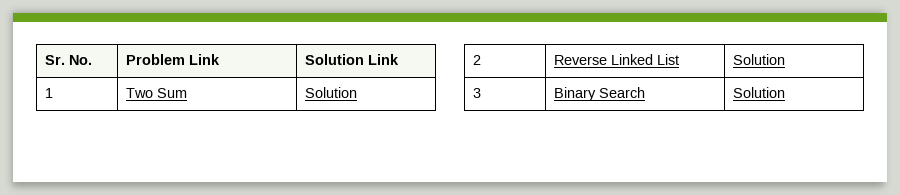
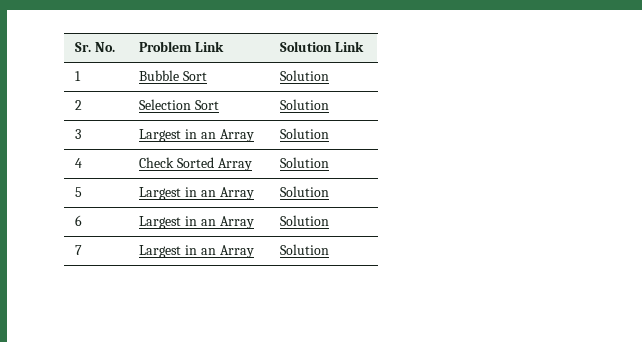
[125,88,187,98] Two Sum -> [139,70,208,81] Bubble Sort
[553,54,679,65] Reverse Linked List -> [139,99,220,110] Selection Sort
[553,87,645,101] Binary Search -> [139,129,254,142] [280,128,330,139] [75,158,83,168] [139,157,252,171] [280,157,330,168] [75,187,83,197] [139,187,254,200] [280,186,330,197] [75,215,83,226] [139,216,254,229] [280,215,330,226] [75,245,83,255] [139,245,254,258] Largest in an Array | Solution // 4 | Check Sorted Array | Solution // 5 | Largest in an Array | Solution // 6 | Largest in an Array | Solution // 7 | Largest in an Array

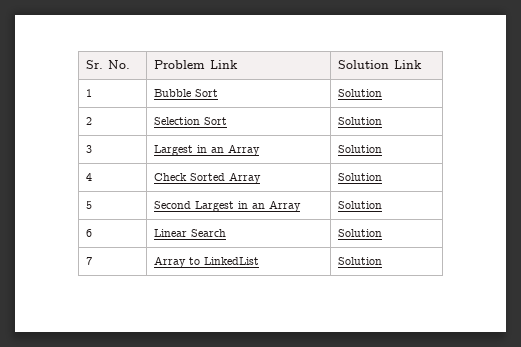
(83, 192) none -> [154,201,192,209] Second
[139,216,254,229] Largest in an Array -> [154,229,227,237] Linear Search
[139,245,254,258] Largest in an Array -> [154,256,260,268] Array to LinkedList

